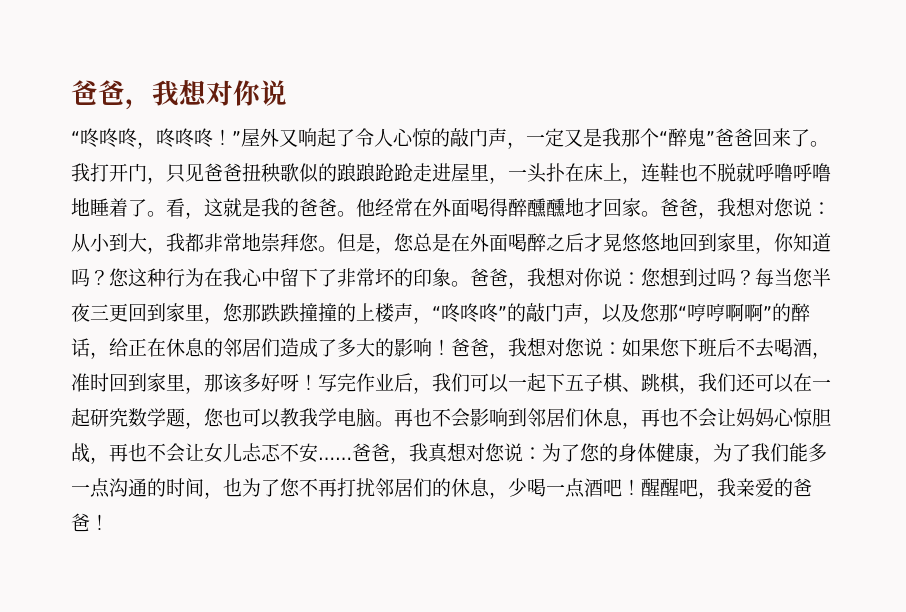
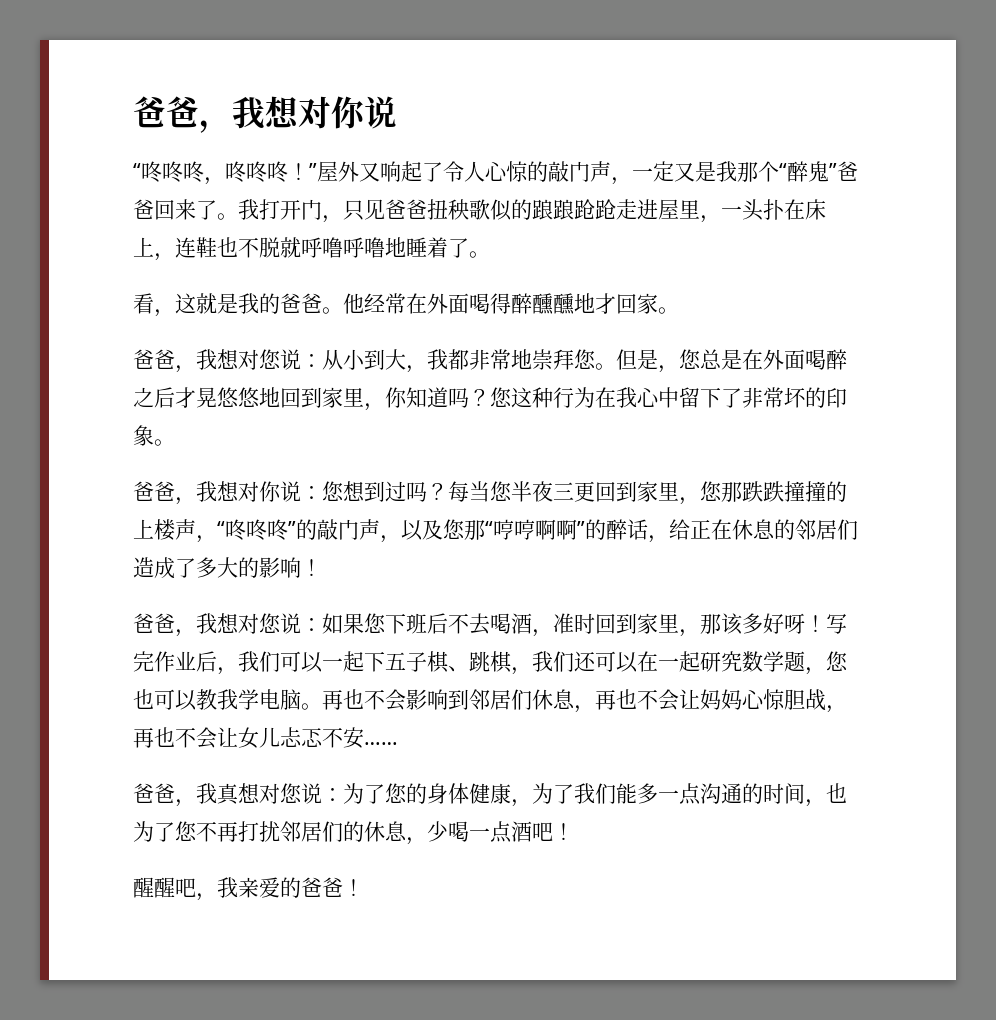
(166, 214) none -> (490, 254) //
(660, 214) none -> (679, 310) //
(470, 284) none -> (175, 442) //
(451, 347) none -> (322, 567) //
(352, 458) none -> (398, 743) //
(641, 487) none -> (574, 831) //

